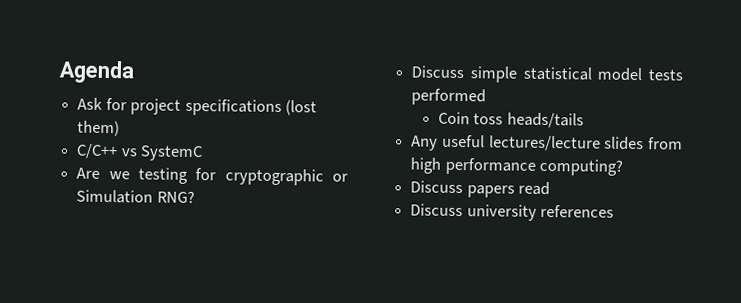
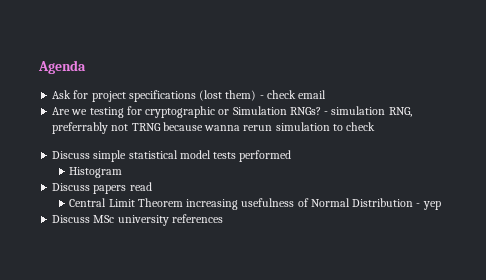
[76,143,204,162] // C/C++ vs SystemC -> [259,90,327,99] - check email
[156,190,195,204] RNG? -> [289,106,412,117] [52,122,376,134] RNGs? - simulation RNG, preferrably not TRNG because wanna rerun simulation to check
[438,111,584,129] [411,134,683,152] [410,157,624,176] [410,180,551,198] [410,203,464,217] Coin toss heads/tails // Any useful lectures/lecture slides from high performance computing? // Discuss papers read // Discuss -> [69,167,123,178] [52,182,152,194] [69,198,441,210] [52,215,115,223] Histogram // Discuss papers read // Central Limit Theorem increasing usefulness of Normal Distribution - yep // Discuss MSc

